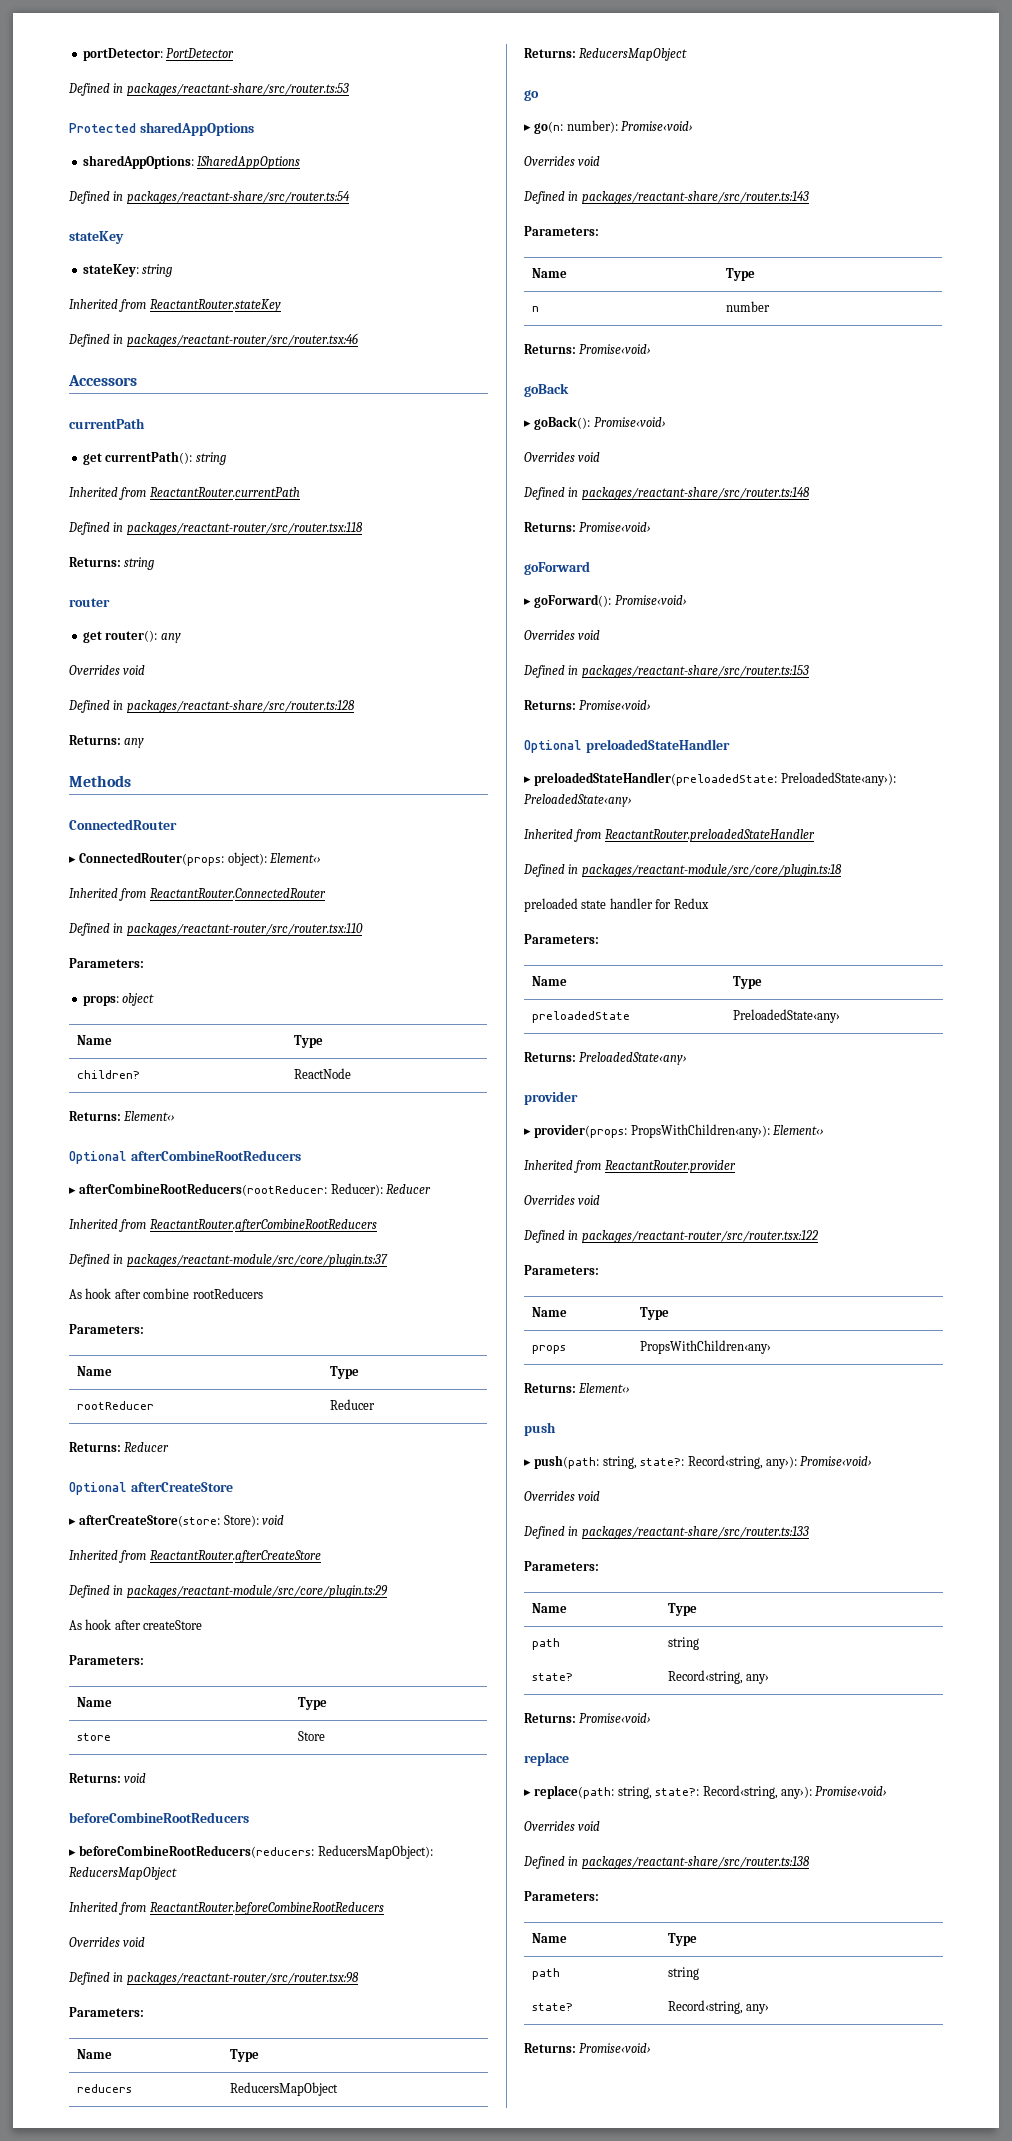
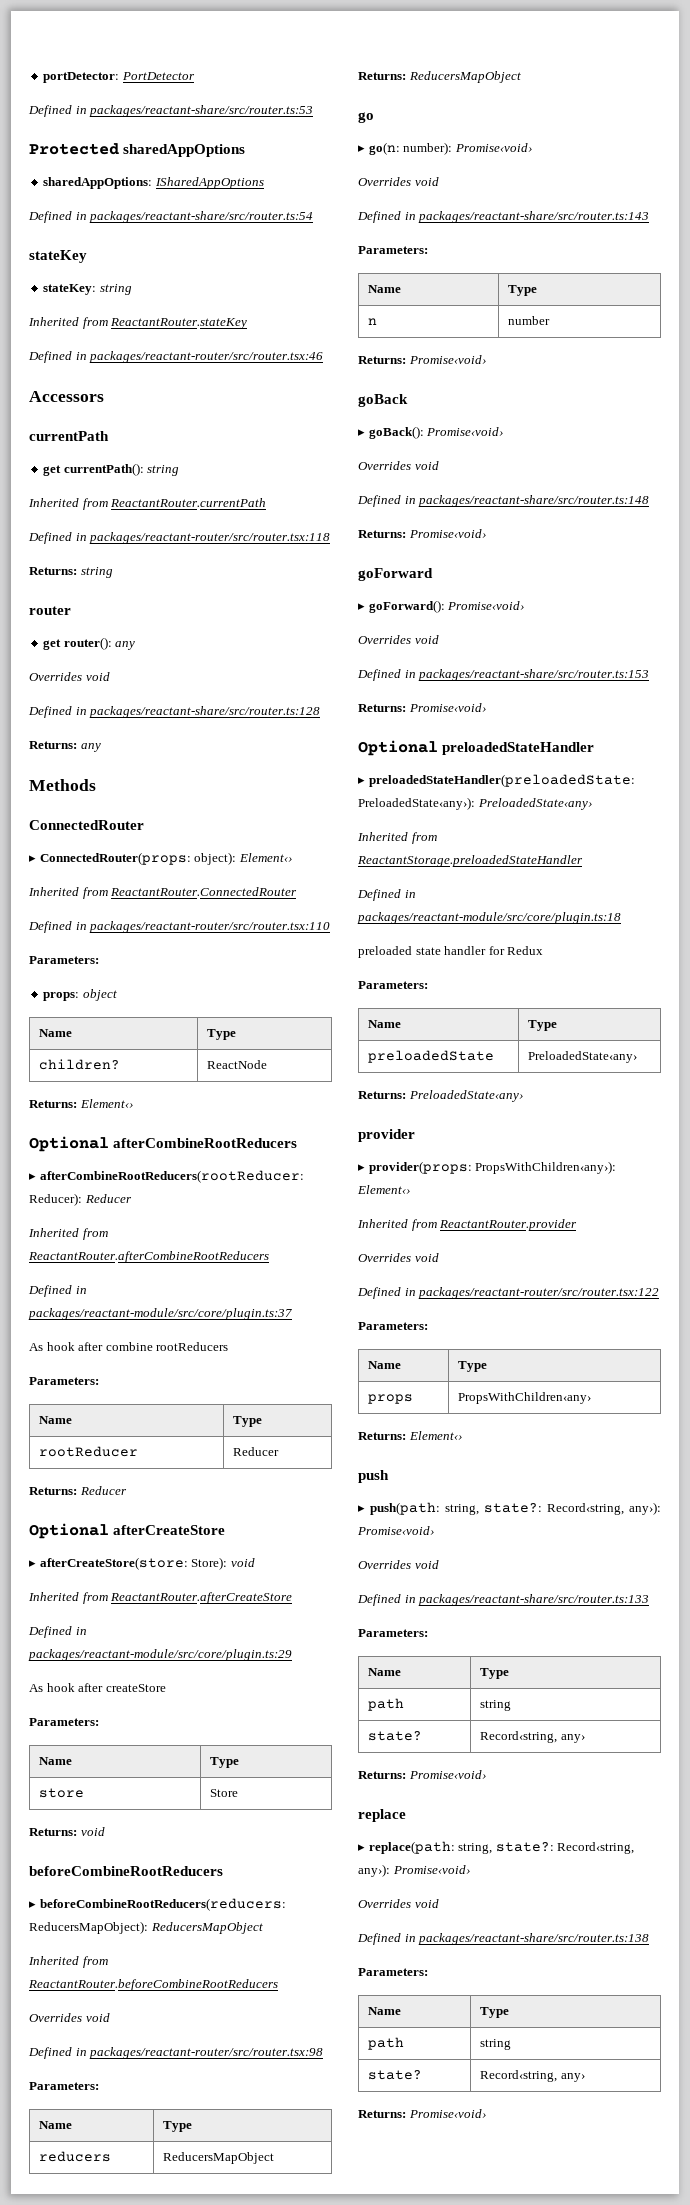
[604,829,815,842] ReactantRouter.preloadedStateHandler -> [357,855,583,867] ReactantStorage.preloadedStateHandler

